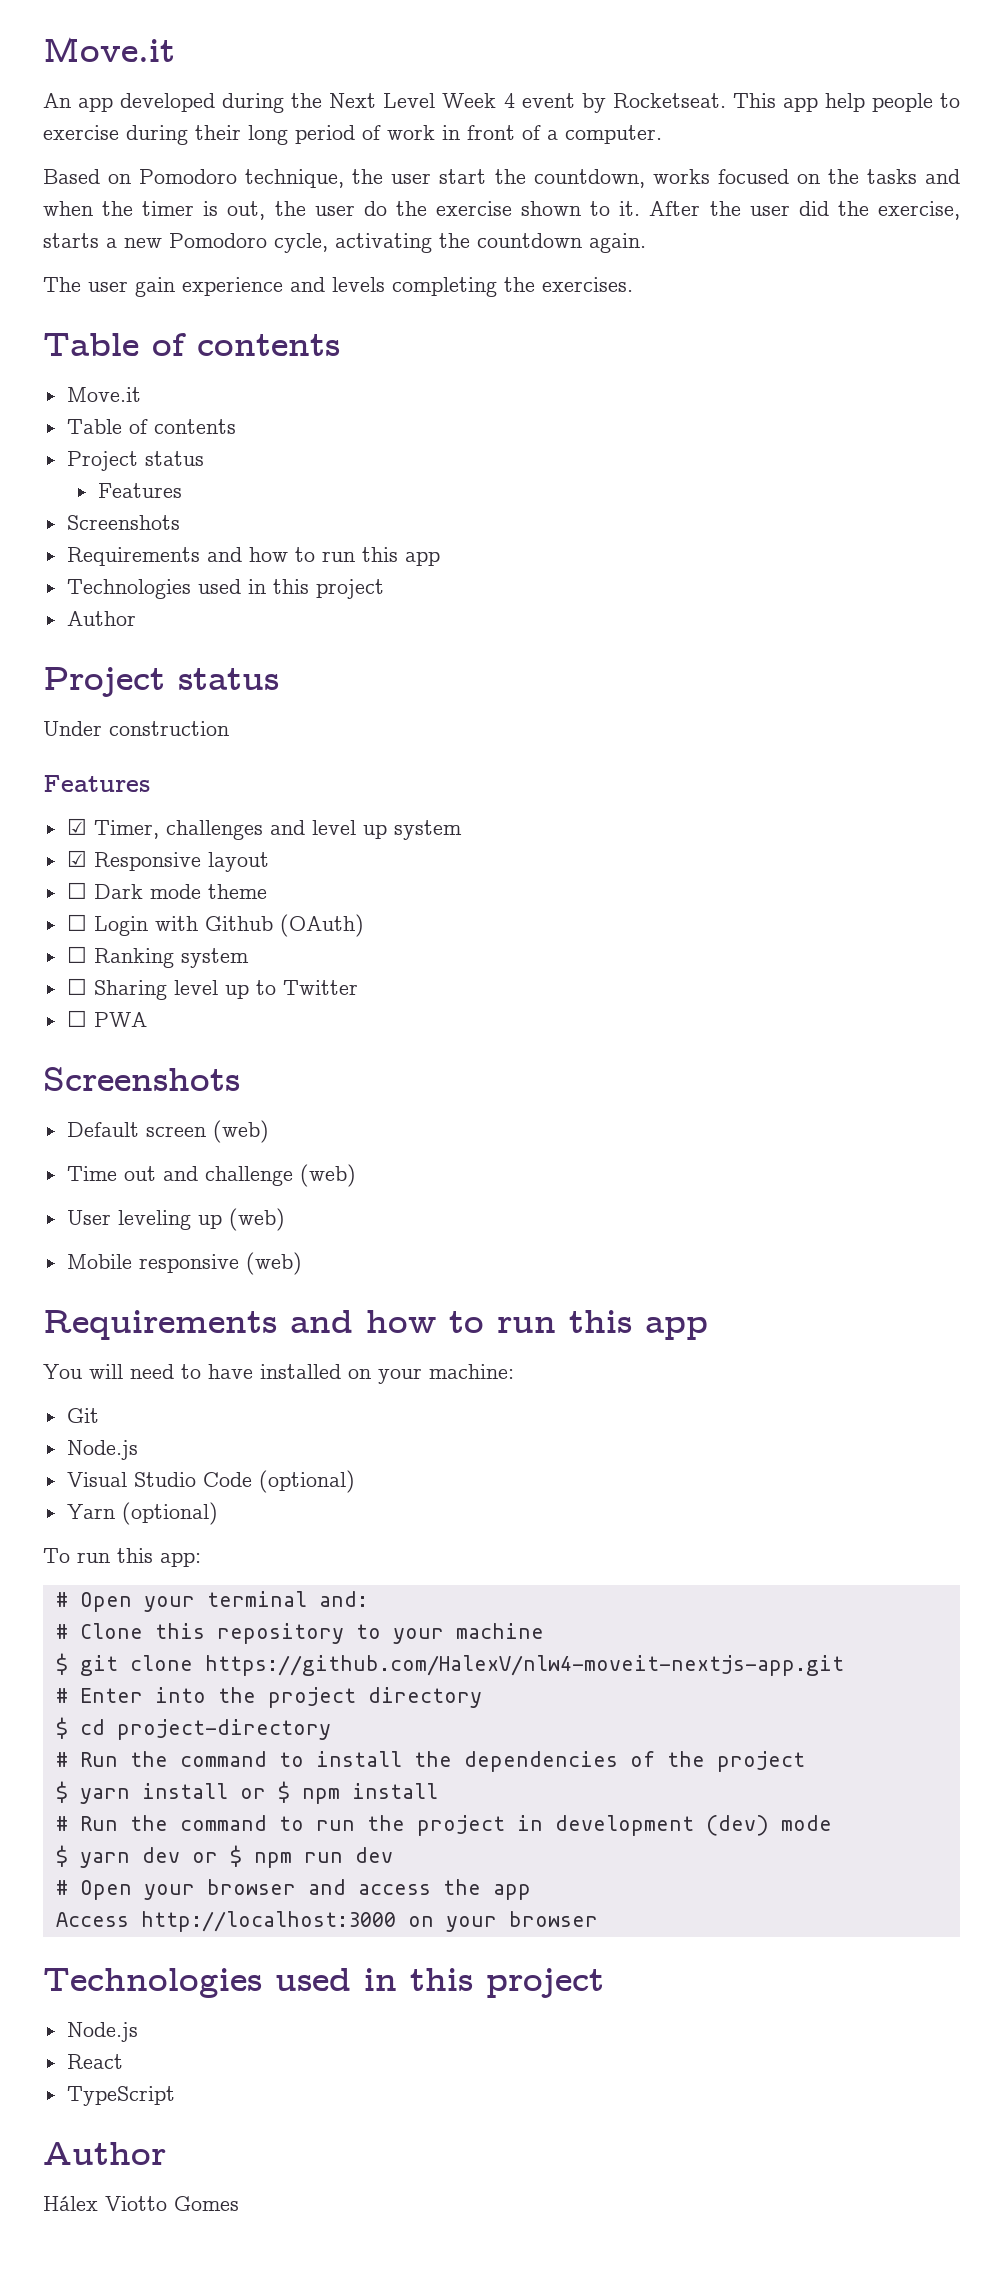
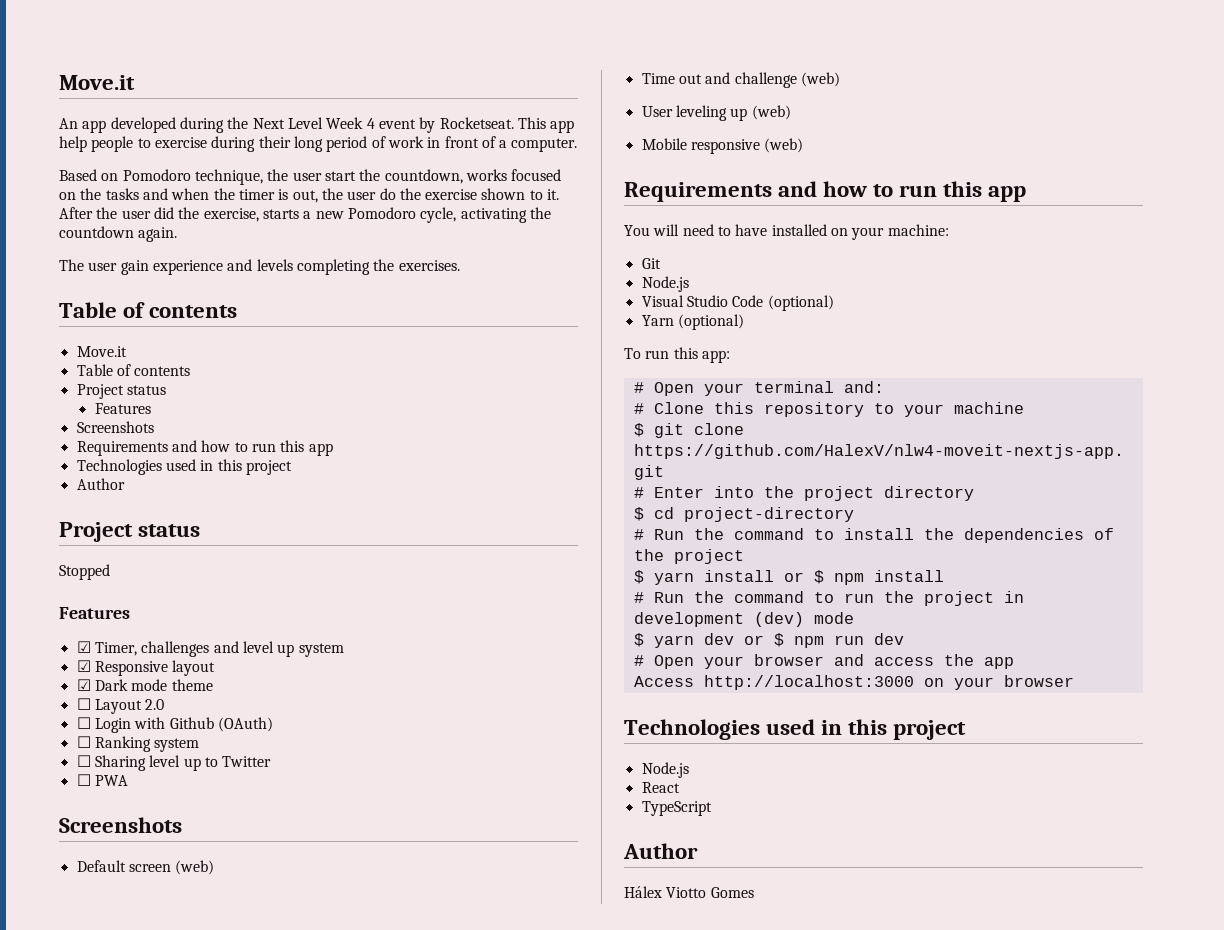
[43,721,229,736] Under construction -> [59,564,110,580] Stopped
[66,882,87,899] ☐ -> [76,679,91,691] ☑
(267, 891) none -> [76,698,165,714] // ☐ Layout 2.0

